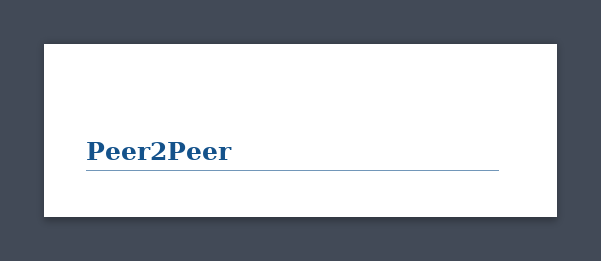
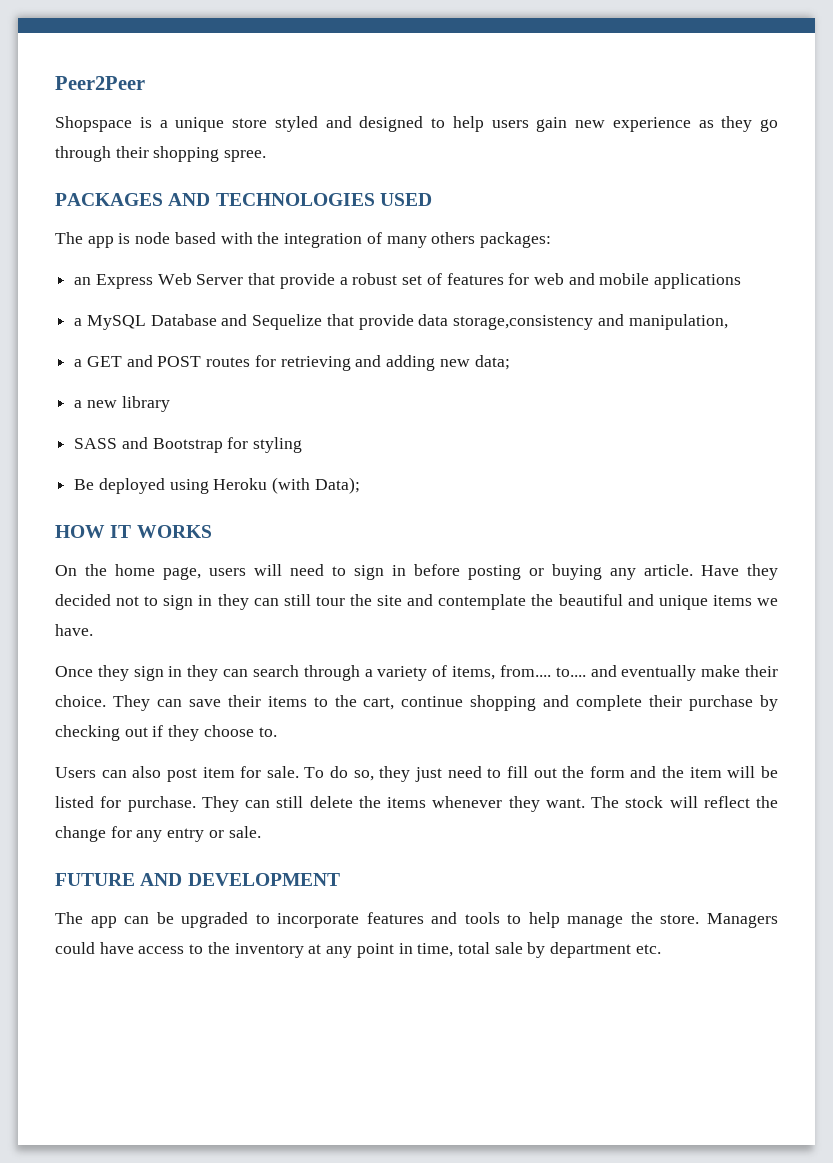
(232, 151) none -> [55,116,778,132] [55,146,267,162] [55,193,432,206] [55,232,551,248] [74,273,742,289] [74,314,728,330] [74,355,510,371] [74,396,170,412] [74,437,303,453] [74,477,360,494] [55,525,212,538] [55,564,778,580] [55,594,778,610] [55,624,93,636] [55,665,779,681] [55,695,778,711] [55,725,277,741] [55,766,778,782] [55,796,778,812] [55,826,261,842] [55,873,340,886] [55,912,778,928] [55,942,661,958] // Shopspace is a unique store styled and designed to help users gain new experience as they go through their shopping spree. // PACKAGES AND TECHNOLOGIES USED // The app is node based with the integration of many others packages: // an Express Web Server that provide a robust set of features for web and mobile applications // a MySQL Database and Sequelize that provide data storage,consistency and manipulation, // a GET and POST routes for retrieving and adding new data; // a new library // SASS and Bootstrap for styling // Be deployed using Heroku (with Data); // HOW IT WORKS // On the home page, users will need to sign in before posting or buying any article. Have they decided not to sign in they can still tour the site and contemplate the beautiful and unique items we have. // Once they sign in they can search through a variety of items, from.... to.... and eventually make their choice. They can save their items to the cart, continue shopping and complete their purchase by checking out if they choose to. // Users can also post item for sale. To do so, they just need to fill out the form and the item will be listed for purchase. They can still delete the items whenever they want. The stock will reflect the change for any entry or sale. // FUTURE AND DEVELOPMENT // The app can be upgraded to incorporate features and tools to help manage the store. Managers could have access to the inventory at any point in time, total sale by department etc.

